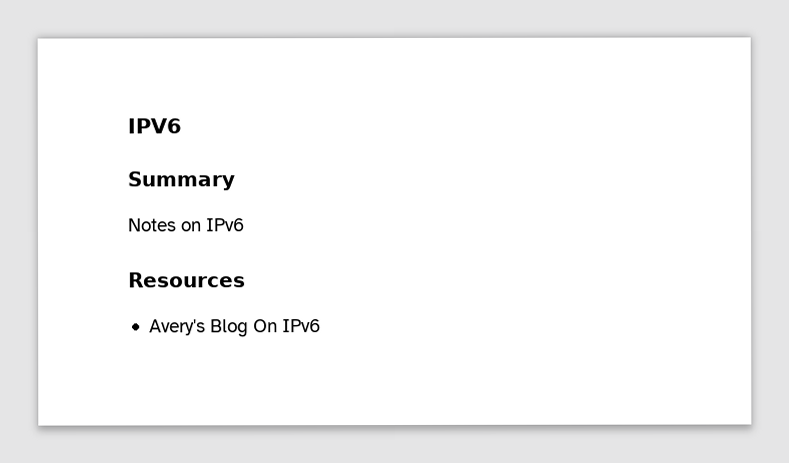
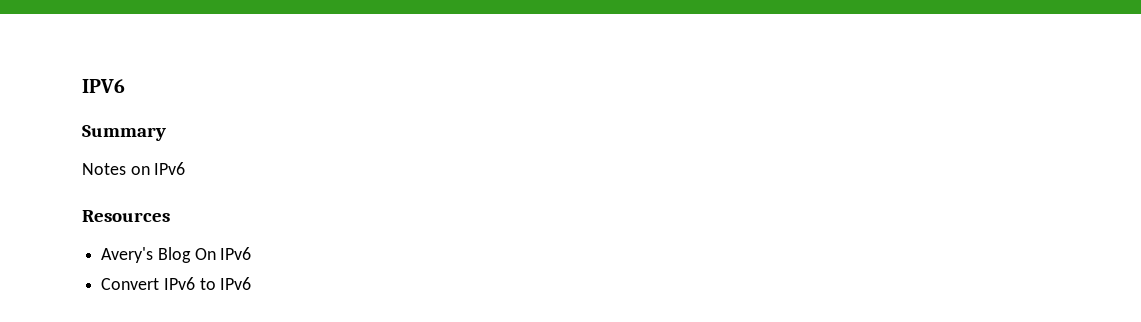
(322, 326) none -> [101,277,252,290] // Convert IPv6 to IPv6

